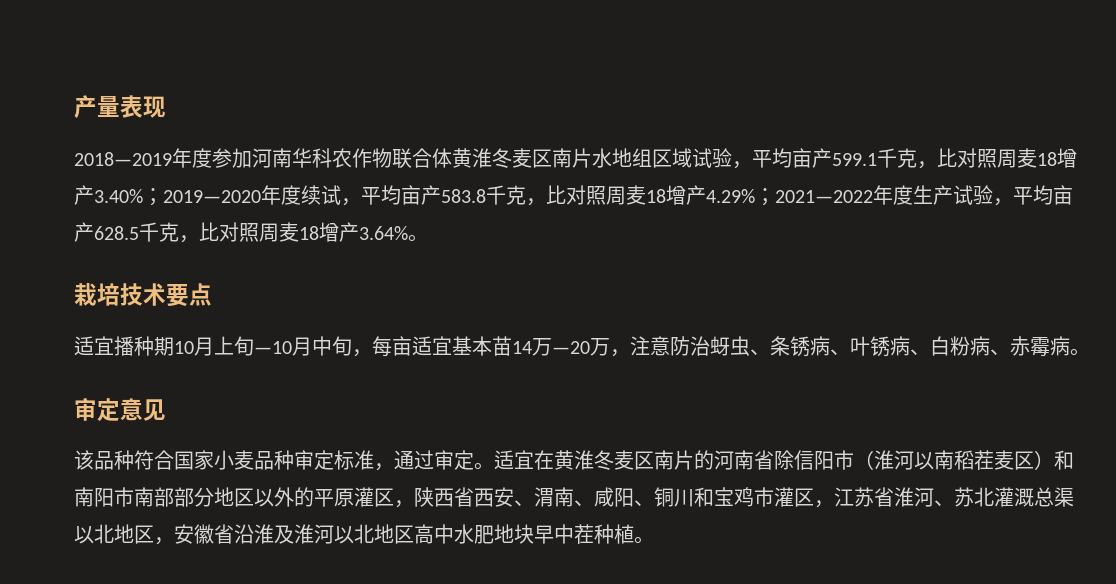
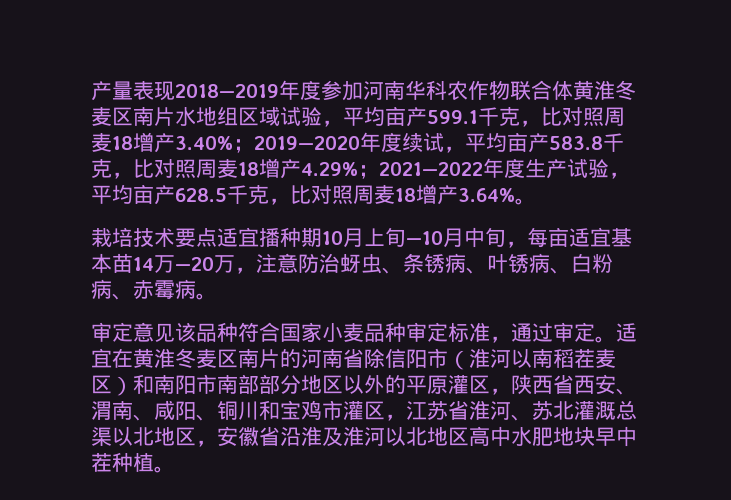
(166, 107) // -> (175, 91) none
(212, 294) // -> (217, 237) none
(166, 410) // -> (175, 332) none

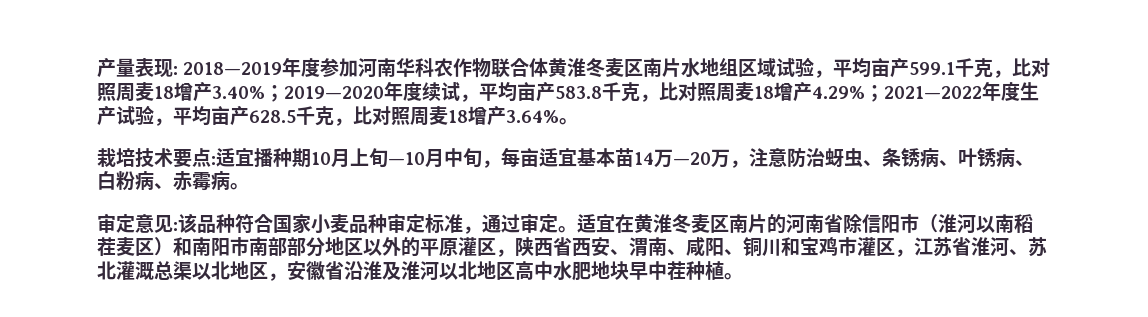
(175, 91) none -> [173,66,178,75] :
(217, 237) none -> [211,156,216,165] :
(175, 332) none -> [173,222,178,231] :

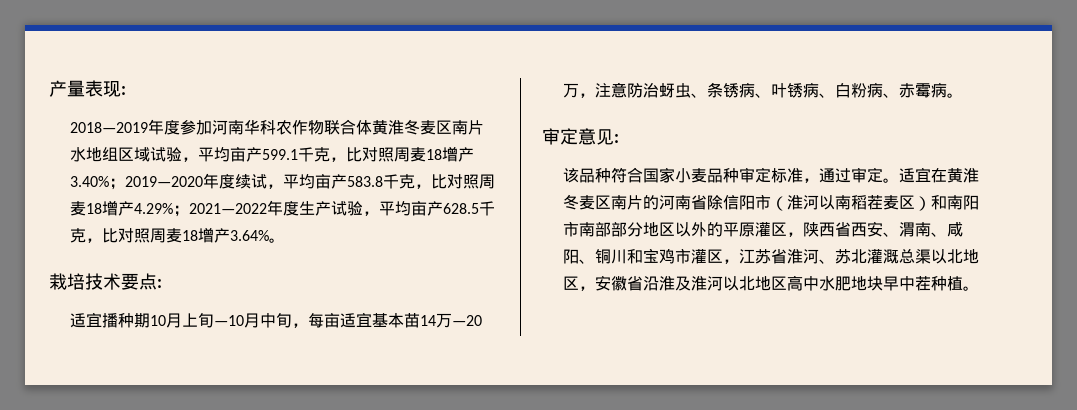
(178, 70) none -> (126, 90) //
(216, 160) none -> (162, 283) //
(178, 226) none -> (619, 138) //

